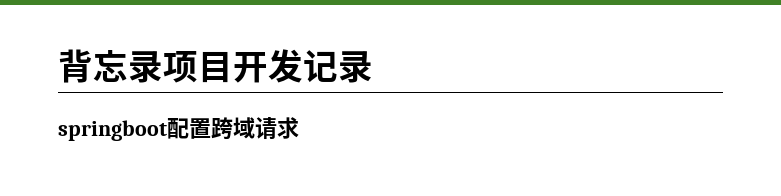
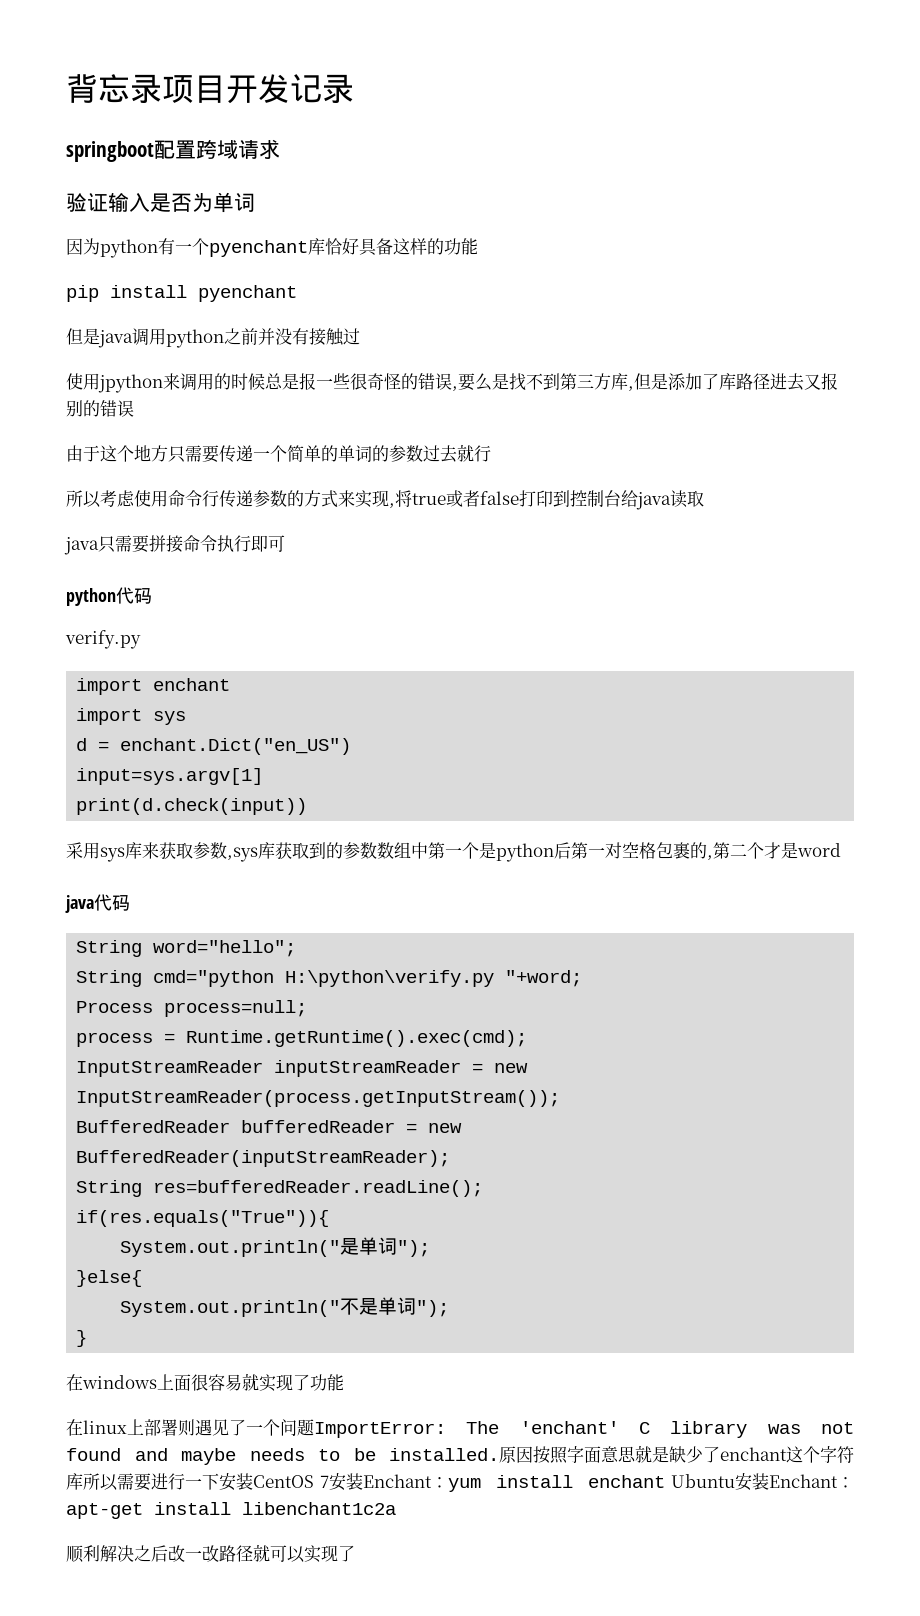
(299, 128) none -> [66,192,255,213] [66,238,478,258] [66,285,297,302] [66,328,360,348] [66,373,838,393] [66,400,134,417] [66,444,491,463] [66,490,704,510] [64,535,285,555] [66,587,152,606] [65,630,141,649] [76,678,231,695] [76,708,187,725] [76,738,352,755] [76,768,264,785] [76,798,308,815] [66,842,841,862] [65,894,130,913] [76,940,297,957] [76,970,583,987] [76,1000,308,1017] [76,1030,528,1047] [76,1060,529,1077] [76,1090,561,1107] [76,1120,463,1133] [76,1150,451,1167] [76,1180,484,1197] [76,1210,330,1227] [120,1237,431,1257] [76,1270,143,1287] [120,1297,450,1317] [76,1330,88,1347] [66,1373,344,1392] [66,1419,855,1438] [66,1445,854,1465] [66,1473,855,1492] [66,1502,396,1519] [66,1544,355,1563] // 验证输入是否为单词 // 因为python有一个pyenchant库恰好具备这样的功能 // pip install pyenchant // 但是java调用python之前并没有接触过 // 使用jpython来调用的时候总是报一些很奇怪的错误,要么是找不到第三方库,但是添加了库路径进去又报别的错误 // 由于这个地方只需要传递一个简单的单词的参数过去就行 // 所以考虑使用命令行传递参数的方式来实现,将true或者false打印到控制台给java读取 // java只需要拼接命令执行即可 // python代码 // verify.py // import enchant // import sys // d = enchant.Dict("en_US") // input=sys.argv[1] // print(d.check(input)) // 采用sys库来获取参数,sys库获取到的参数数组中第一个是python后第一对空格包裹的,第二个才是word // java代码 // String word="hello"; // String cmd="python H:\python\verify.py "+word; // Process process=null; // process = Runtime.getRuntime().exec(cmd); // InputStreamReader inputStreamReader = new InputStreamReader(process.getInputStream()); // BufferedReader bufferedReader = new BufferedReader(inputStreamReader); // String res=bufferedReader.readLine(); // if(res.equals("True")){ // System.out.println("是单词"); // }else{ // System.out.println("不是单词"); // } // 在windows上面很容易就实现了功能 // 在linux上部署则遇见了一个问题ImportError: The 'enchant' C library was not found and maybe needs to be installed.原因按照字面意思就是缺少了enchant这个字符库所以需要进行一下安装CentOS 7安装Enchant：yum install enchant Ubuntu安装Enchant：apt-get install libenchant1c2a // 顺利解决之后改一改路径就可以实现了

